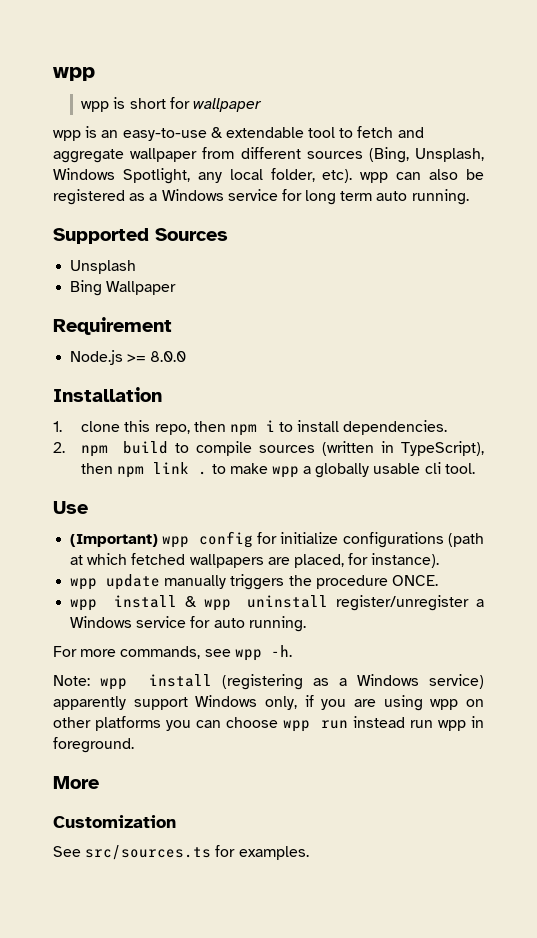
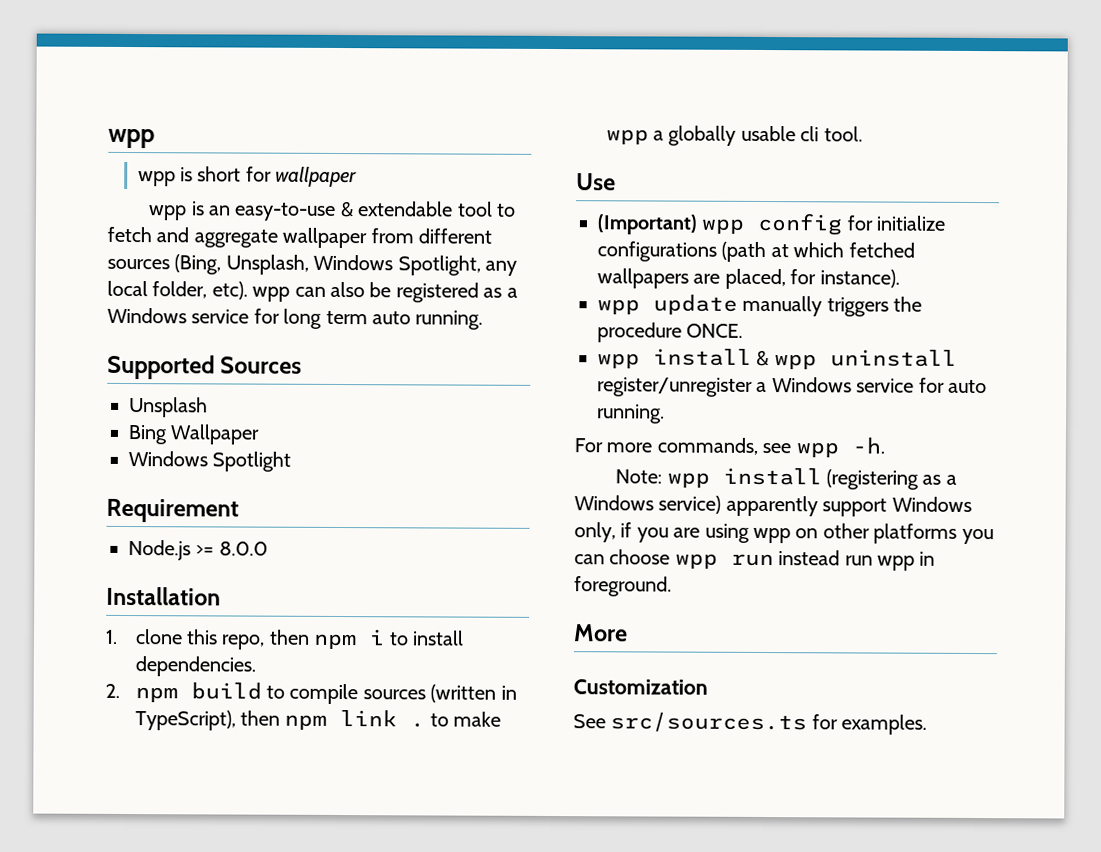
(177, 288) none -> [128,451,292,472] // Windows Spotlight

